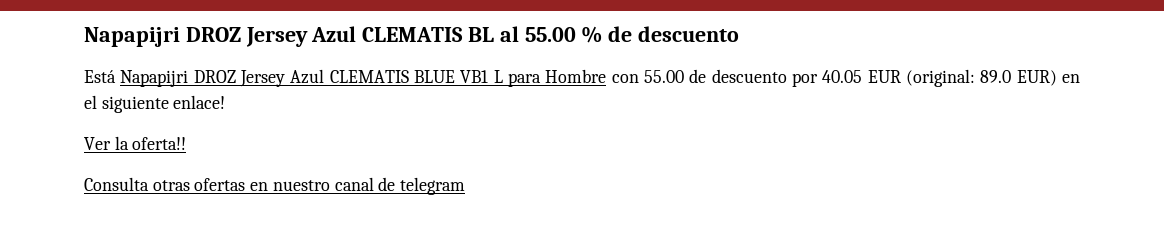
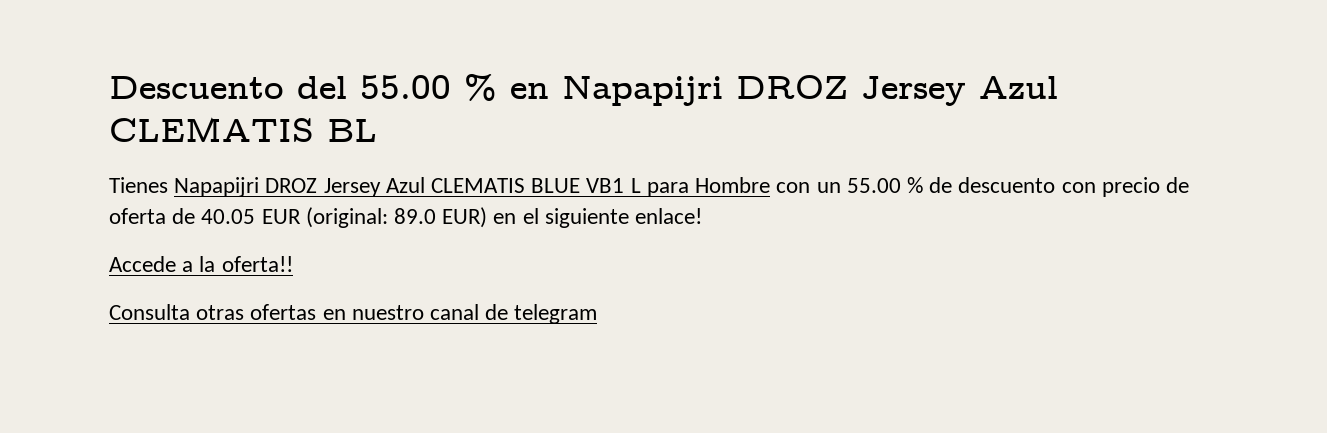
(84, 37) none -> [109,74,549,101] Descuento del 55.00 % en
[499,26,740,43] [84,70,116,83] al 55.00 % de descuento // Está -> [109,177,168,193] // Tienes
[644,69,819,87] 55.00 de descuento por -> [816,177,1189,197] [109,208,196,224] un 55.00 % de descuento con precio de oferta de
[84,137,111,150] Ver -> [109,256,194,272] Accede a

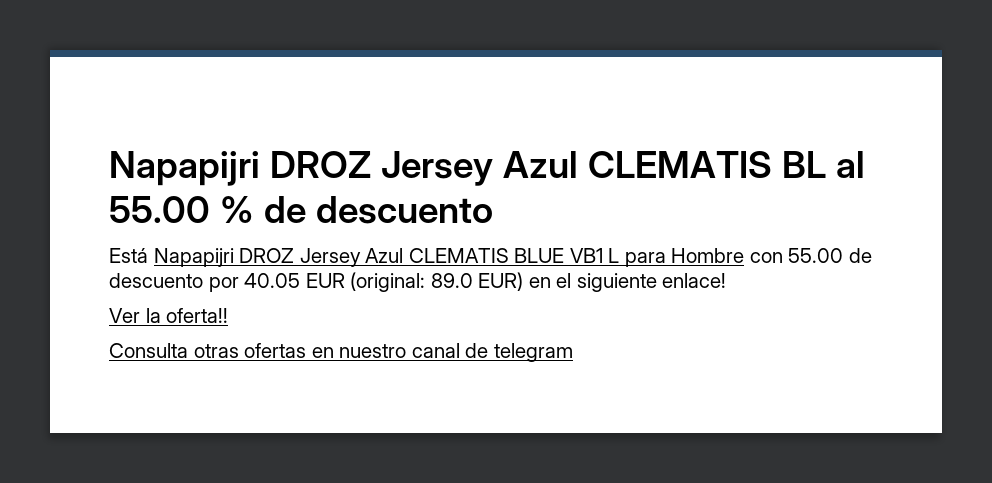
[109,74,549,101] Descuento del 55.00 % en -> (109, 168) none
[109,177,168,193] // Tienes -> [835,151,865,178] [109,196,493,224] [109,248,148,263] al 55.00 % de descuento // Está
[816,177,1189,197] [109,208,196,224] un 55.00 % de descuento con precio de oferta de -> [788,248,872,263] [109,273,239,292] 55.00 de descuento por
[109,256,194,272] Accede a -> [109,308,140,323] Ver

